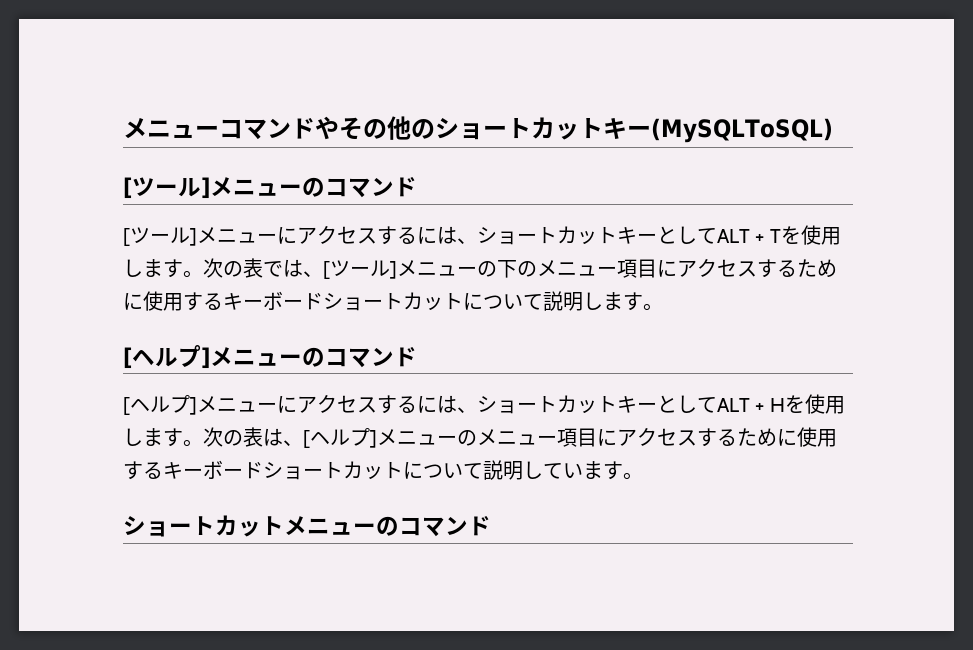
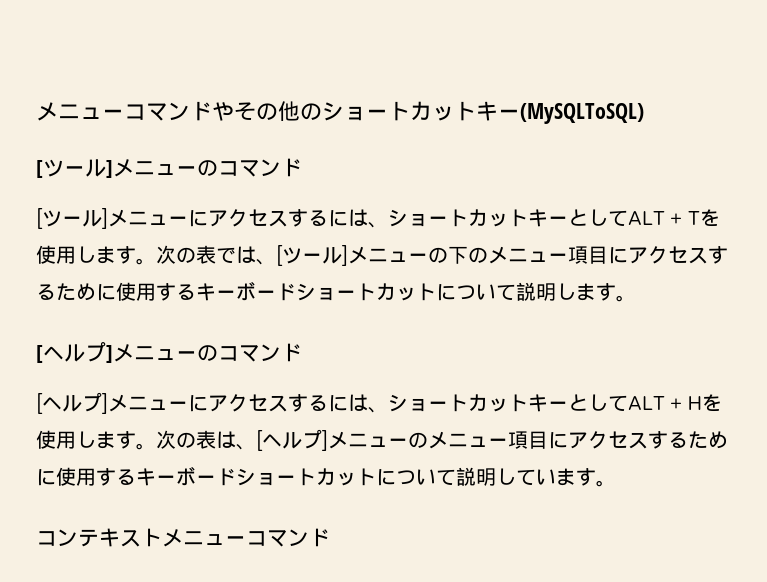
[123,515,261,537] ショートカッ -> [36,528,141,547] コンテキス
[376,516,399,536] の -> (246, 540) none

